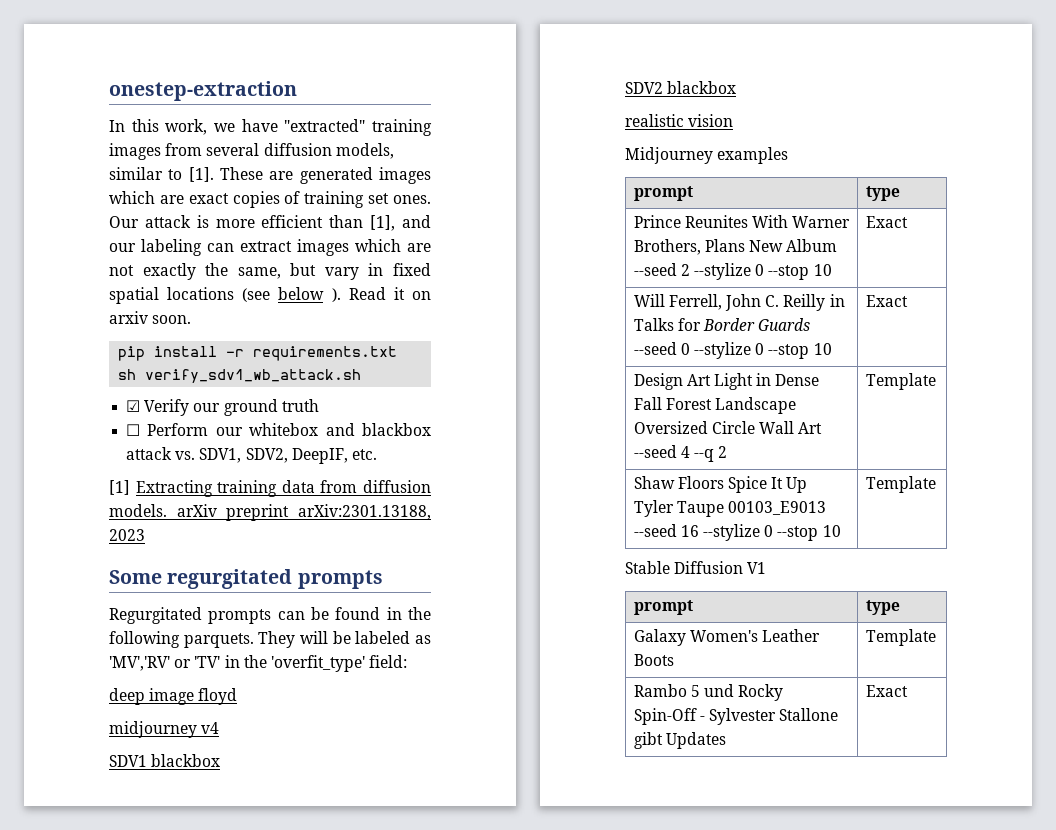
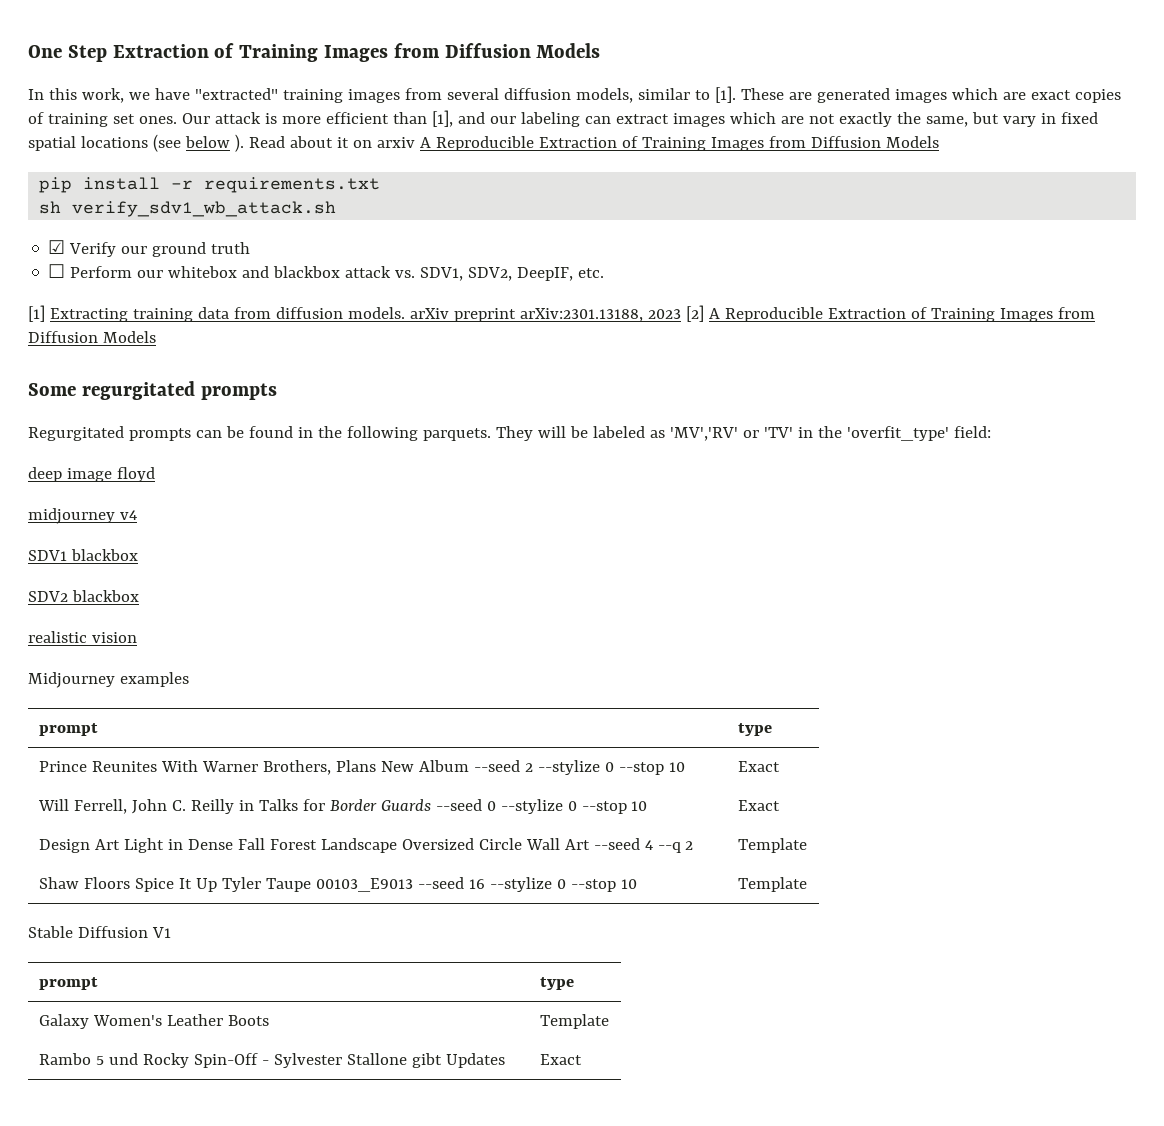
[109,81,297,101] onestep-extraction -> [28,43,601,62] One Step Extraction of Training Images from Diffusion Models
(386, 293) none -> [289,136,333,148] about
[152,315,192,324] soon. -> [419,136,939,151] A Reproducible Extraction of Training Images from Diffusion Models
(145, 535) none -> [685,305,1095,322] [28,331,156,343] [2] A Reproducible Extraction of Training Images from Diffusion Models

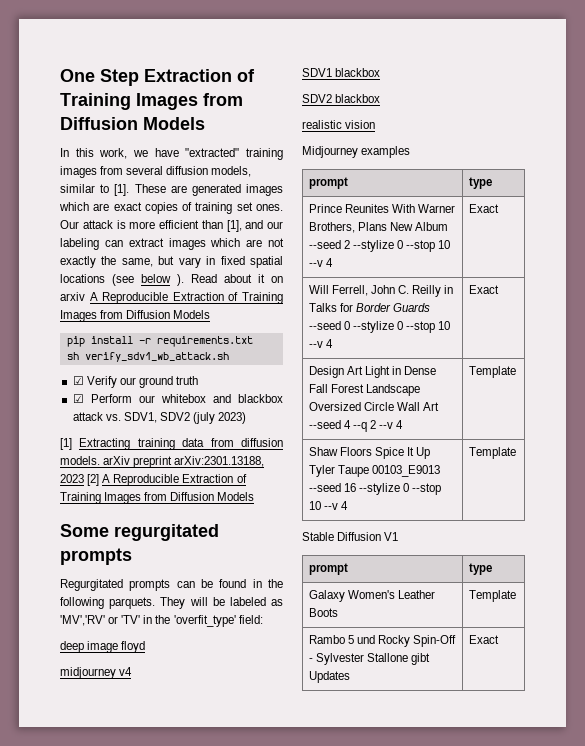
[48,264,66,278] ☐ -> [72,394,84,403] ☑
[468,267,605,281] SDV2, DeepIF, etc. -> [159,412,247,424] SDV2 (july 2023)
(685, 767) none -> [308,258,333,267] --v 4
(648, 806) none -> [308,339,333,348] --v 4
(694, 845) none -> [379,420,404,429] --v 4
(637, 884) none -> [323,501,348,510] --v 4

